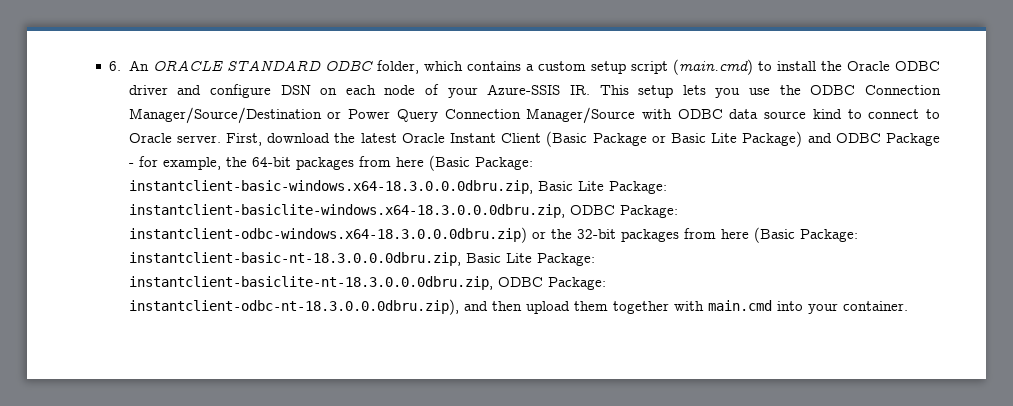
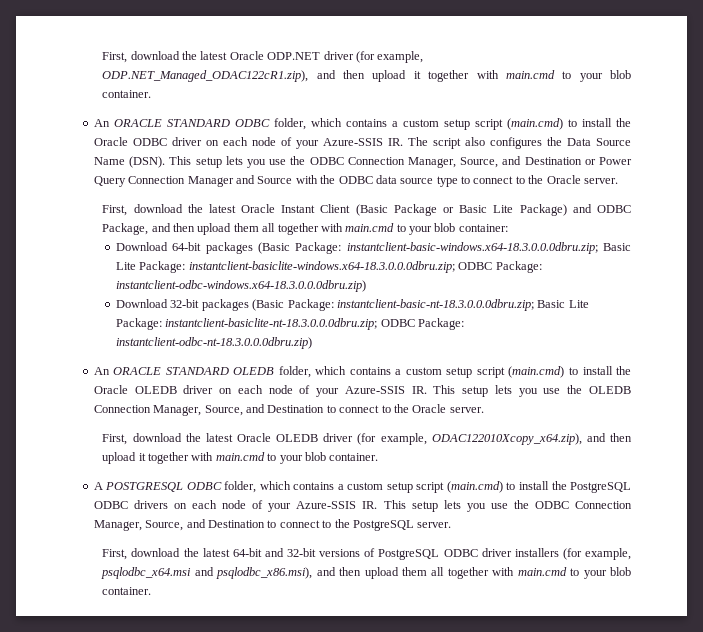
[109,61,122,71] 6. -> [102,51,424,63] [102,70,631,82] [102,90,152,98] First, download the latest Oracle ODP.NET driver (for example, ODP.NET_Managed_ODAC122cR1.zip), and then upload it together with main.cmd to your blob container. //
[177,84,311,98] and configure DSN -> [205,137,631,149] [93,156,632,168] [93,175,618,187] [102,204,631,216] [102,223,508,235] [116,242,631,254] [116,261,542,273] [116,280,367,292] [116,299,589,311] [116,318,465,330] [116,337,313,349] [93,366,632,378] [93,385,631,397] [93,404,484,416] [102,433,632,445] [102,452,379,464] [93,481,632,493] [93,500,168,509] on each node of your Azure-SSIS IR. The script also configures the Data Source Name (DSN). This setup lets you use the ODBC Connection Manager, Source, and Destination or Power Query Connection Manager and Source with the ODBC data source type to connect to the Oracle server. // First, download the latest Oracle Instant Client (Basic Package or Basic Lite Package) and ODBC Package, and then upload them all together with main.cmd to your blob container: // Download 64-bit packages (Basic Package: instantclient-basic-windows.x64-18.3.0.0.0dbru.zip; Basic Lite Package: instantclient-basiclite-windows.x64-18.3.0.0.0dbru.zip; ODBC Package: instantclient-odbc-windows.x64-18.3.0.0.0dbru.zip) // Download 32-bit packages (Basic Package: instantclient-basic-nt-18.3.0.0.0dbru.zip; Basic Lite Package: instantclient-basiclite-nt-18.3.0.0.0dbru.zip; ODBC Package: instantclient-odbc-nt-18.3.0.0.0dbru.zip) // An ORACLE STANDARD OLEDB folder, which contains a custom setup script (main.cmd) to install the Oracle OLEDB driver on each node of your Azure-SSIS IR. This setup lets you use the OLEDB Connection Manager, Source, and Destination to connect to the Oracle server. // First, download the latest Oracle OLEDB driver (for example, ODAC122010Xcopy_x64.zip), and then upload it together with main.cmd to your blob container. // A POSTGRESQL ODBC folder, which contains a custom setup script (main.cmd) to install the PostgreSQL ODBC drivers
[128,107,941,124] [128,131,940,147] [128,155,533,171] [128,180,667,194] [128,204,678,218] [128,227,858,243] [128,252,595,266] [128,276,606,290] [128,299,838,315] Manager/Source/Destination or Power Query Connection Manager/Source with ODBC data source kind to connect to Oracle server. First, download the latest Oracle Instant Client (Basic Package or Basic Lite Package) and ODBC Package - for example, the 64-bit packages from here (Basic Package: instantclient-basic-windows.x64-18.3.0.0.0dbru.zip, Basic Lite Package: instantclient-basiclite-windows.x64-18.3.0.0.0dbru.zip, ODBC Package: instantclient-odbc-windows.x64-18.3.0.0.0dbru.zip) or the 32-bit packages from here (Basic Package: instantclient-basic-nt-18.3.0.0.0dbru.zip, Basic Lite Package: instantclient-basiclite-nt-18.3.0.0.0dbru.zip, ODBC Package: instantclient-odbc-nt-18.3.0.0.0dbru.zip), and then upload them together with main.cmd into your -> [93,519,452,531] [102,548,631,560] [101,567,631,579] Manager, Source, and Destination to connect to the PostgreSQL server. // First, download the latest 64-bit and 32-bit versions of PostgreSQL ODBC driver installers (for example, psqlodbc_x64.msi and psqlodbc_x86.msi), and then upload them all together with main.cmd to your blob

